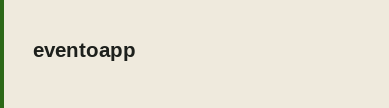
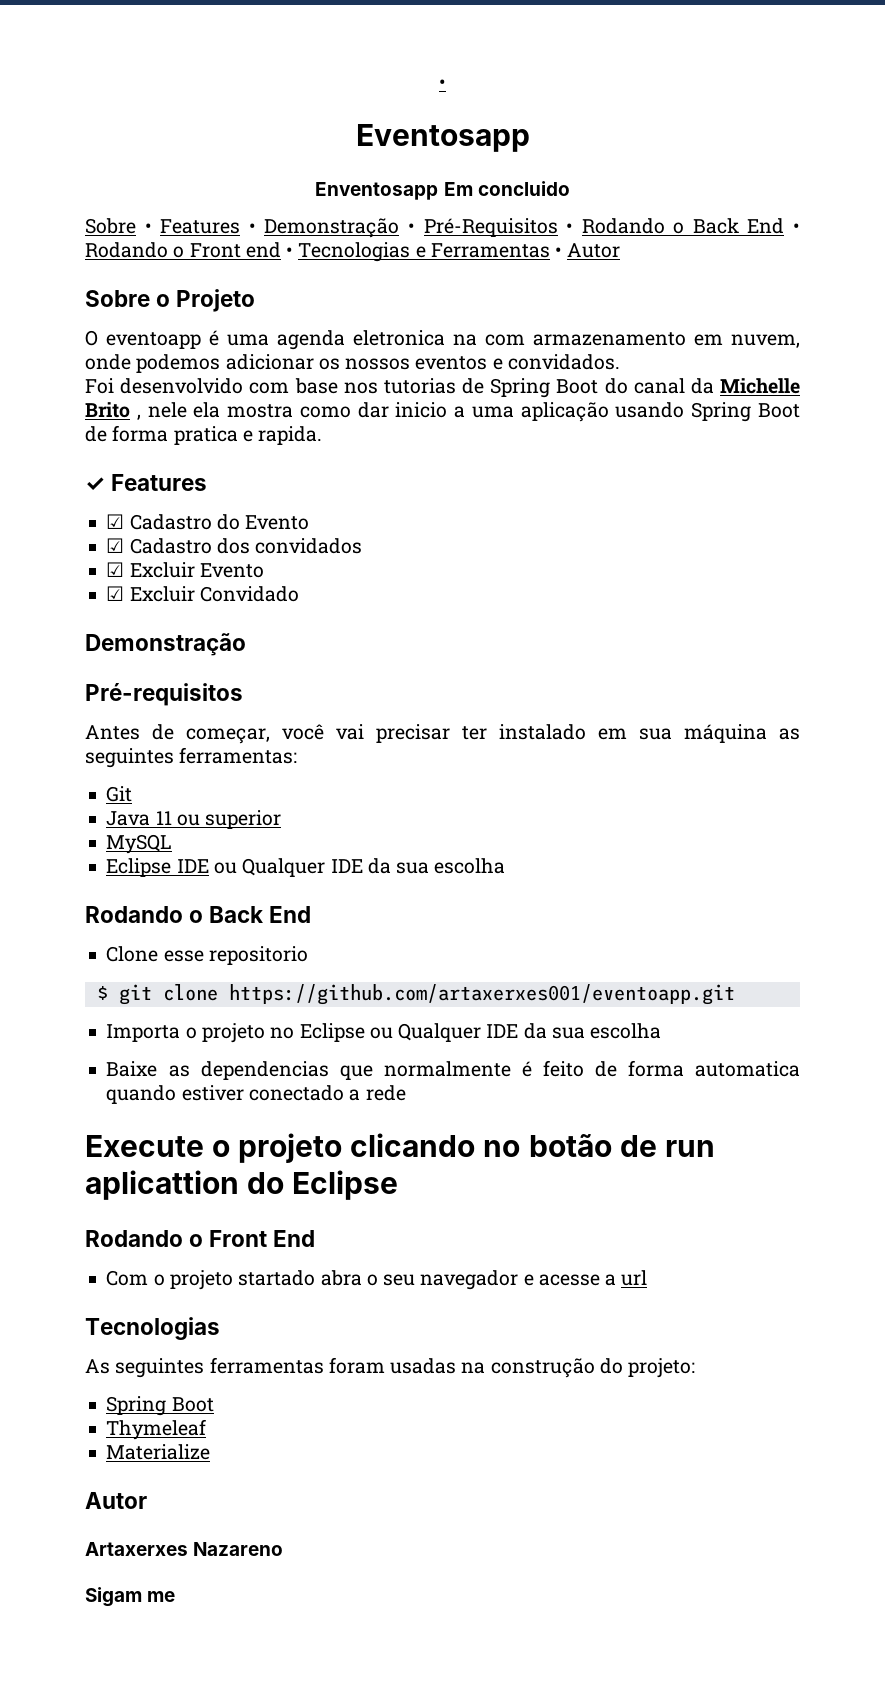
[33,43,136,61] eventoapp -> [439,79,446,89] [355,124,530,152] [315,181,570,200] [85,218,801,238] [85,242,621,262] [85,289,256,312] [85,330,800,350] [85,354,620,373] [85,378,800,398] [85,402,800,422] [85,425,323,445] [85,474,208,491] [106,514,310,530] [106,538,363,554] [106,562,264,578] [106,586,299,602] [85,633,246,656] [85,683,243,706] [85,724,800,744] [85,747,298,768] [106,786,133,802] [106,810,282,829] [106,834,173,854] [106,858,506,877] [85,906,312,923] [106,946,308,965] [96,984,735,1005] [106,1023,662,1043] [106,1060,801,1080] [106,1085,406,1104] [85,1133,715,1163] [85,1170,399,1200] [85,1230,316,1247] [106,1270,648,1290] [85,1317,220,1340] [85,1357,696,1378] [106,1396,214,1416] [106,1419,207,1440] [106,1444,211,1460] [85,1492,147,1509] [85,1542,284,1556] [85,1587,176,1607] • // Eventosapp // Enventosapp Em concluido // Sobre • Features • Demonstração • Pré-Requisitos • Rodando o Back End • Rodando o Front end • Tecnologias e Ferramentas • Autor // Sobre o Projeto // O eventoapp é uma agenda eletronica na com armazenamento em nuvem, onde podemos adicionar os nossos eventos e convidados. // Foi desenvolvido com base nos tutorias de Spring Boot do canal da Michelle Brito , nele ela mostra como dar inicio a uma aplicação usando Spring Boot de forma pratica e rapida. // ✓ Features // ☑ Cadastro do Evento // ☑ Cadastro dos convidados // ☑ Excluir Evento // ☑ Excluir Convidado // Demonstração // Pré-requisitos // Antes de começar, você vai precisar ter instalado em sua máquina as seguintes ferramentas: // Git // Java 11 ou superior // MySQL // Eclipse IDE ou Qualquer IDE da sua escolha // Rodando o Back End // Clone esse repositorio // $ git clone https://github.com/artaxerxes001/eventoapp.git // Importa o projeto no Eclipse ou Qualquer IDE da sua escolha // Baixe as dependencias que normalmente é feito de forma automatica quando estiver conectado a rede // Execute o projeto clicando no botão de run aplicattion do Eclipse // Rodando o Front End // Com o projeto startado abra o seu navegador e acesse a url // Tecnologias // As seguintes ferramentas foram usadas na construção do projeto: // Spring Boot // Thymeleaf // Materialize // Autor // Artaxerxes Nazareno // Sigam me

